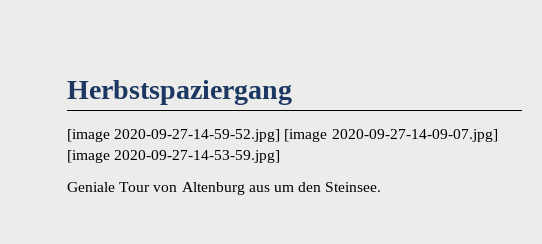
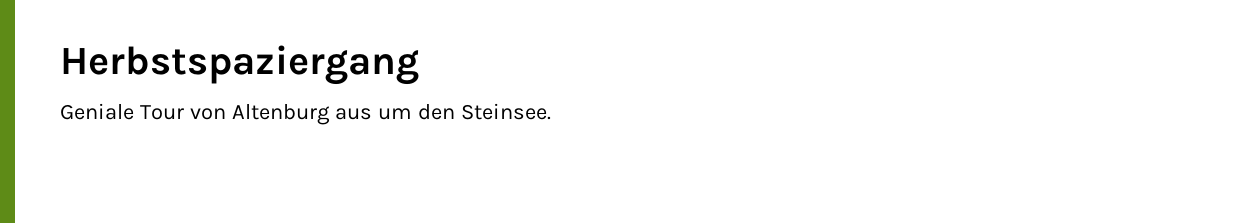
[67,129,498,142] [67,150,281,163] // [image 2020-09-27-14-59-52.jpg] [image 2020-09-27-14-09-07.jpg] [image 2020-09-27-14-53-59.jpg] -> (419, 65) none

